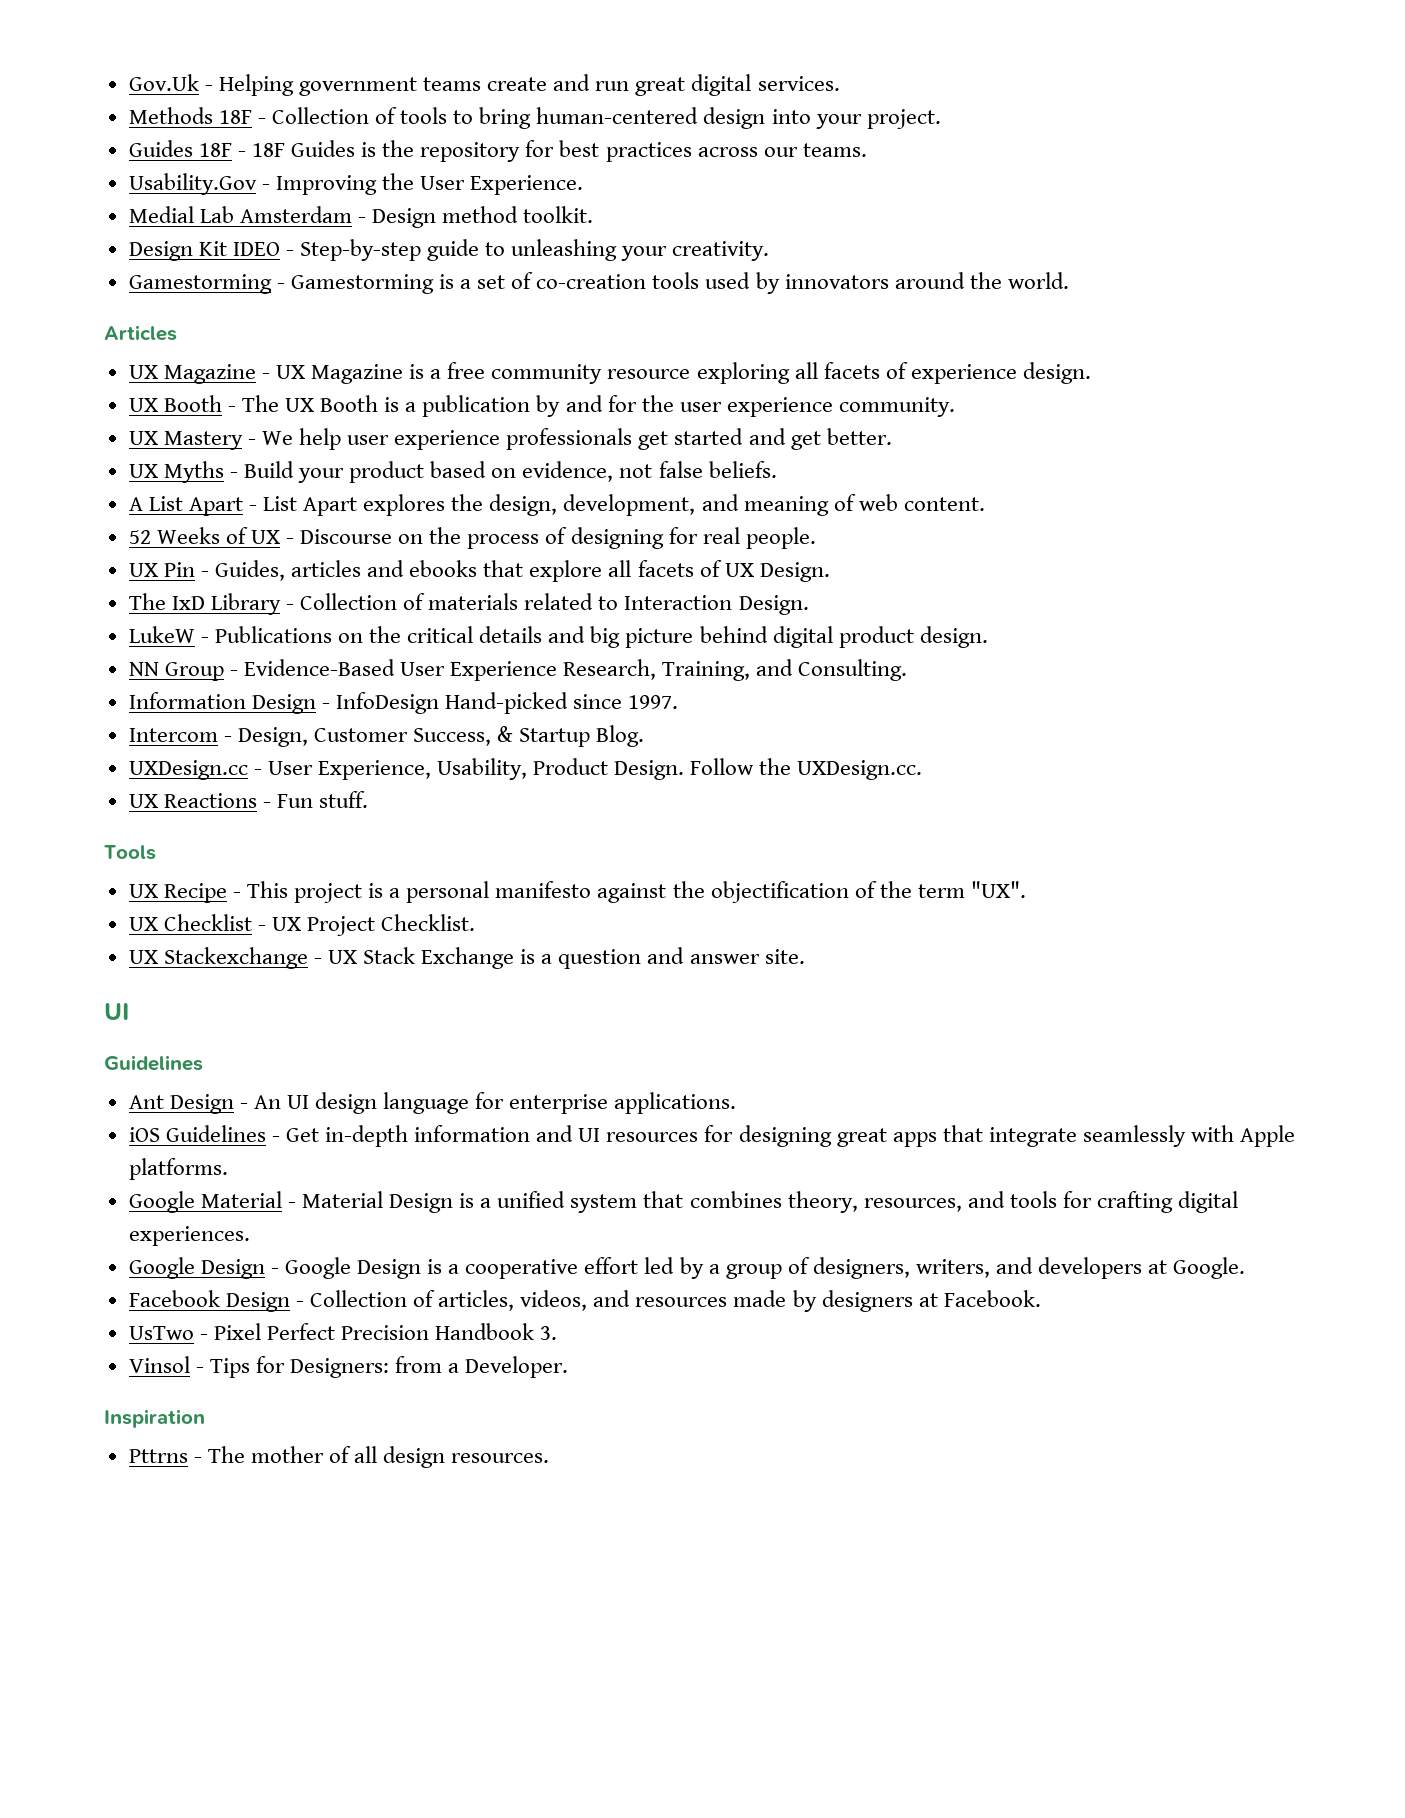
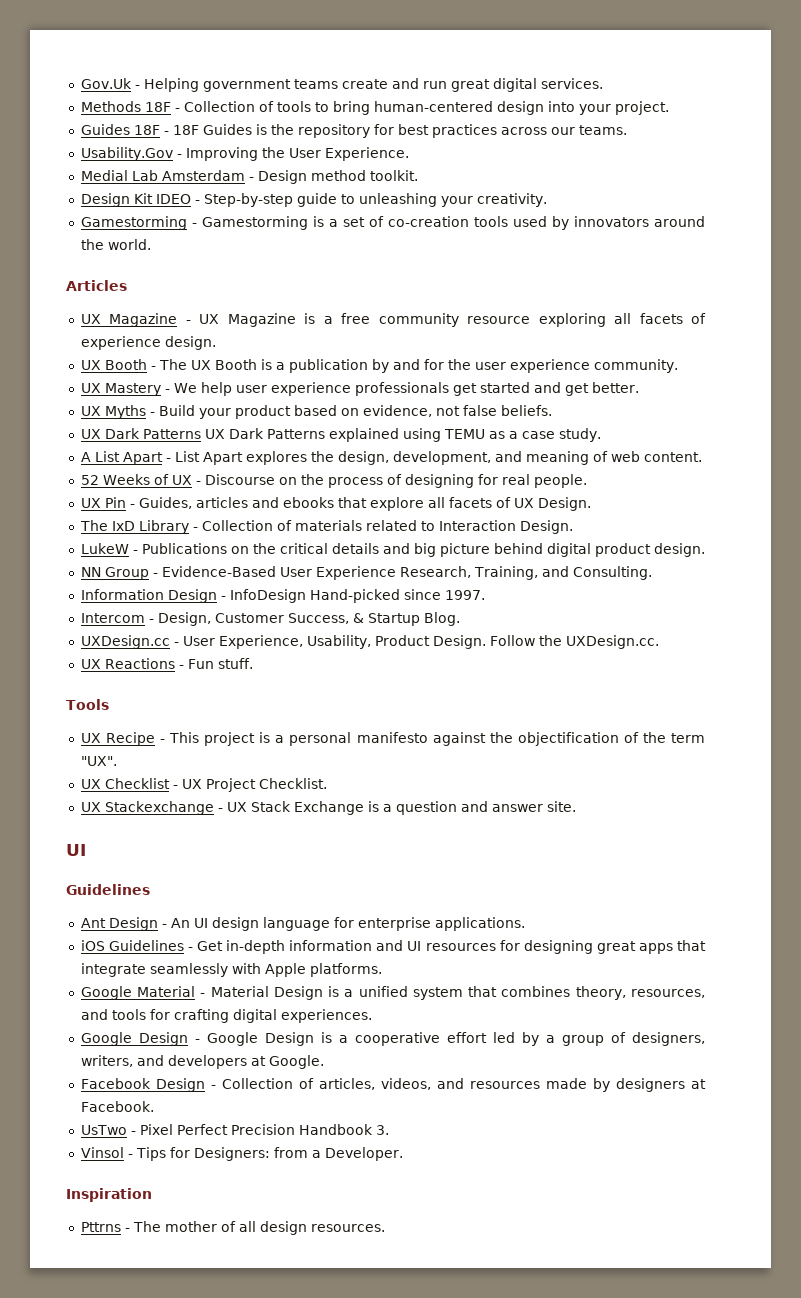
(777, 469) none -> [80,428,601,442] // UX Dark Patterns UX Dark Patterns explained using TEMU as a case study.

